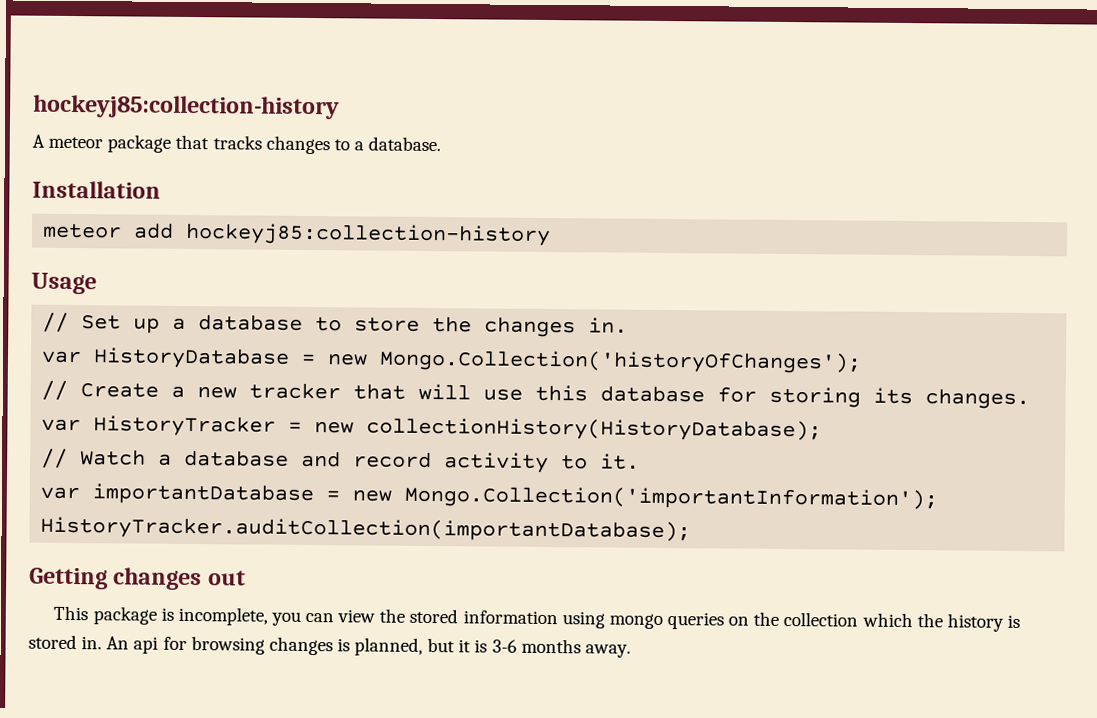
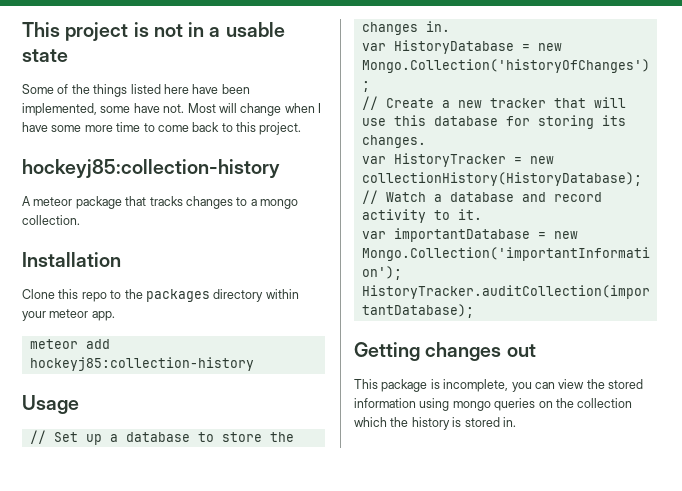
(33, 107) none -> [22,22,285,41] [22,49,68,62] [22,84,250,97] [22,103,321,116] [22,122,302,135] This project is not in a usable state // Some of the things listed here have been implemented, some have not. Most will change when I have some more time to come back to this project. //
[368,136,442,152] database. -> [260,199,298,209] [22,215,80,225] mongo collection.
(161, 189) none -> [22,289,299,302] [22,309,115,321] // Clone this repo to the packages directory within your meteor app.
[106,636,631,658] An api for browsing changes is planned, but it is 3-6 months away. -> (516, 422) none

